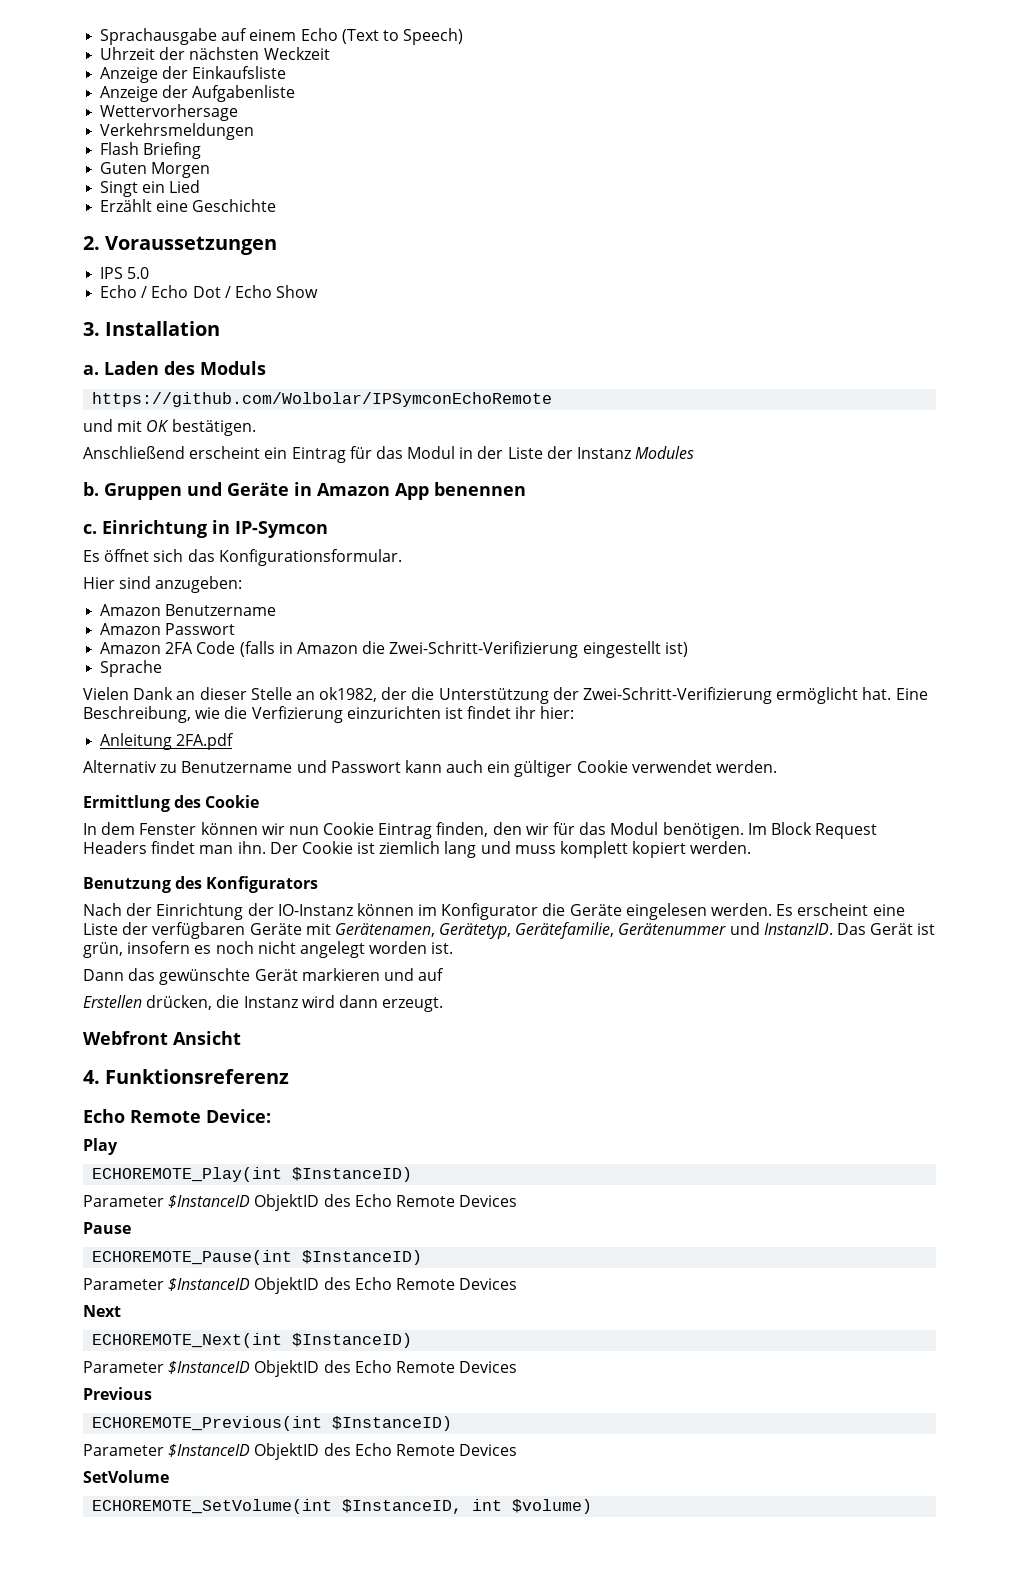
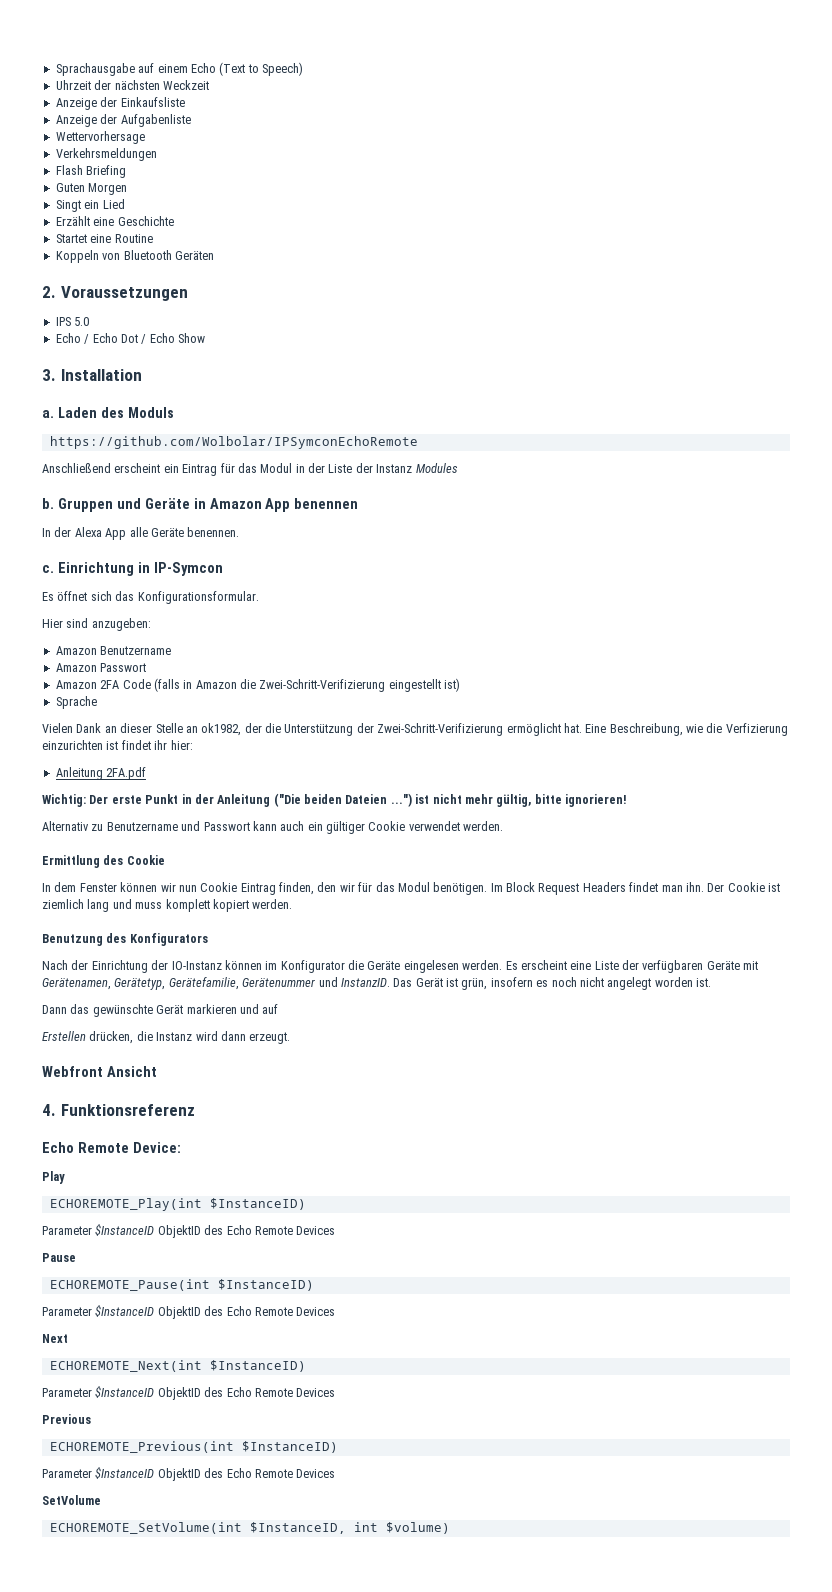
(277, 205) none -> [55,234,153,243] [55,250,214,263] // Startet eine Routine // Koppeln von Bluetooth Geräten
[83,419,256,436] // und mit OK bestätigen. -> (418, 442) none
(526, 489) none -> [42,527,240,540] // In der Alexa App alle Geräte benennen.
(235, 741) none -> [42,793,627,807] // Wichtig: Der erste Punkt in der Anleitung ("Die beiden Dateien ...") ist nicht mehr gültig, bitte ignorieren!

